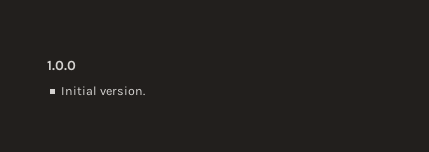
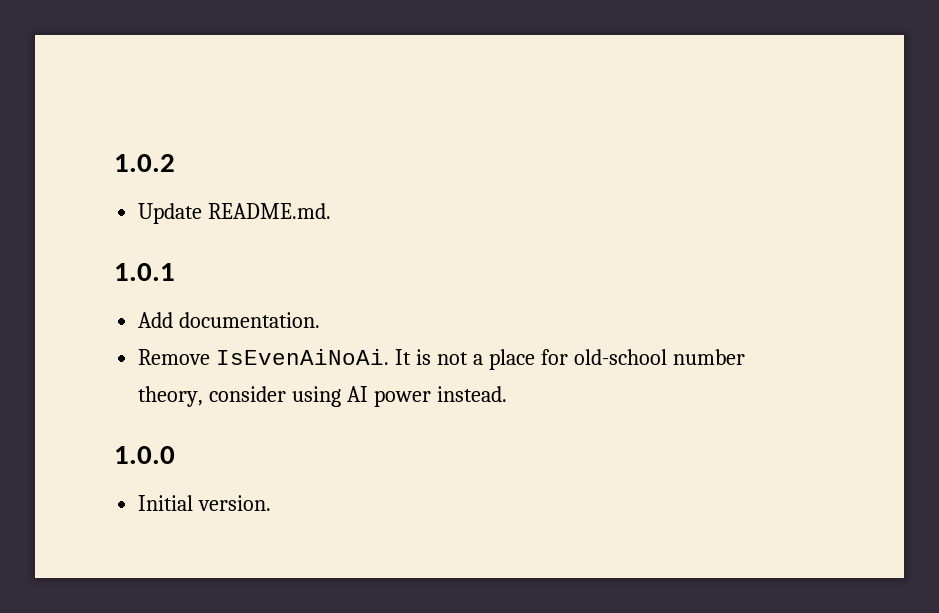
(47, 65) none -> [114,154,175,172] [138,203,332,224] [114,263,175,281] [138,312,321,328] [138,349,745,370] [138,386,507,407] 1.0.2 // Update README.md. // 1.0.1 // Add documentation. // Remove IsEvenAiNoAi. It is not a place for old-school number theory, consider using AI power instead. //

